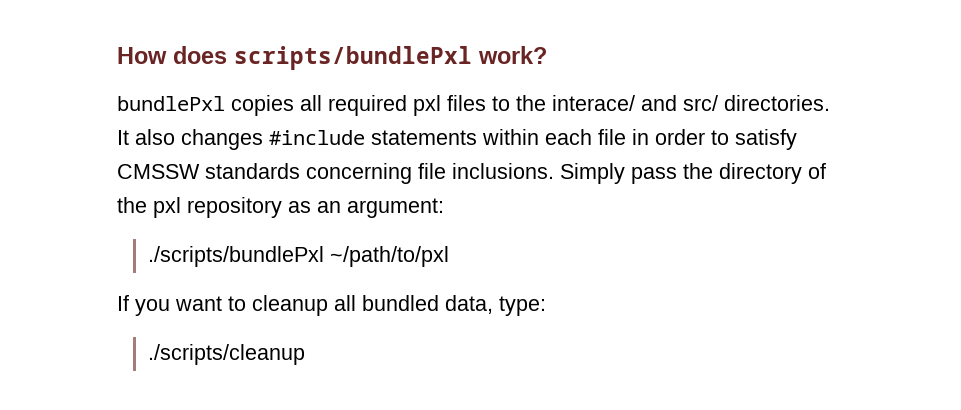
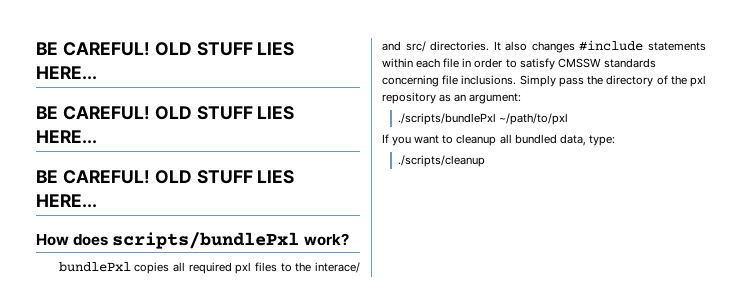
(117, 55) none -> [36,42,295,56] [36,66,97,80] [36,106,295,120] [36,130,97,144] [36,170,295,184] [36,194,97,208] BE CAREFUL! OLD STUFF LIES HERE... // BE CAREFUL! OLD STUFF LIES HERE... // BE CAREFUL! OLD STUFF LIES HERE... //

